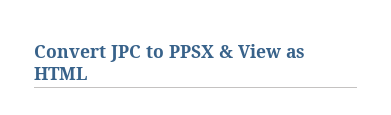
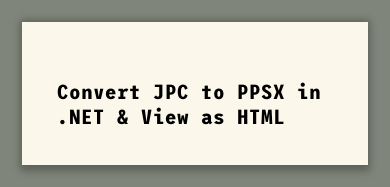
(214, 51) none -> [297,82,321,99] [57,109,105,125] in .NET

